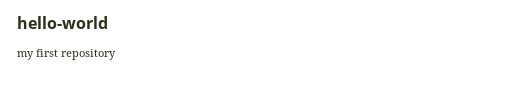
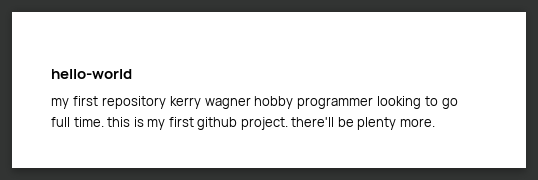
(116, 54) none -> [169,96,458,109] [51,117,435,130] kerry wagner hobby programmer looking to go full time. this is my first github project. there'll be plenty more.

